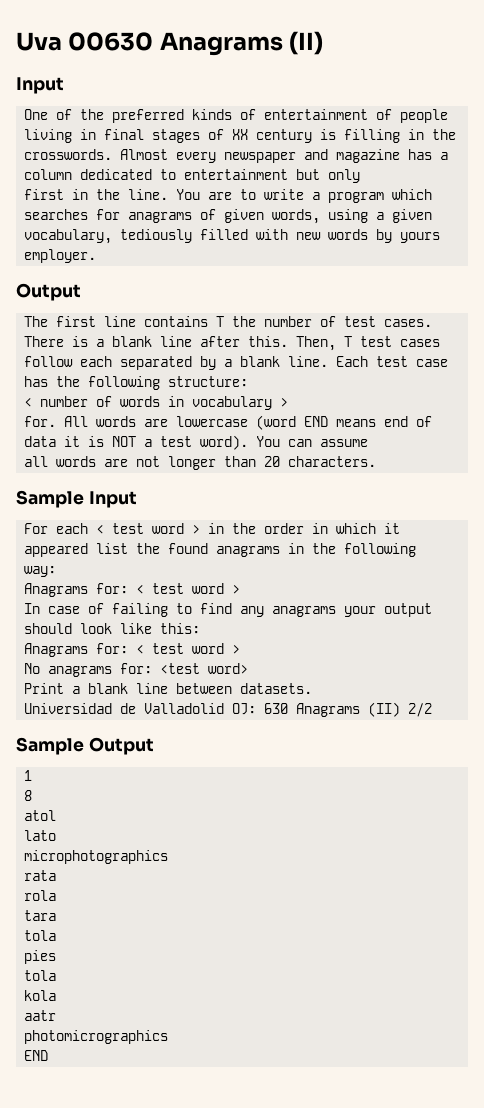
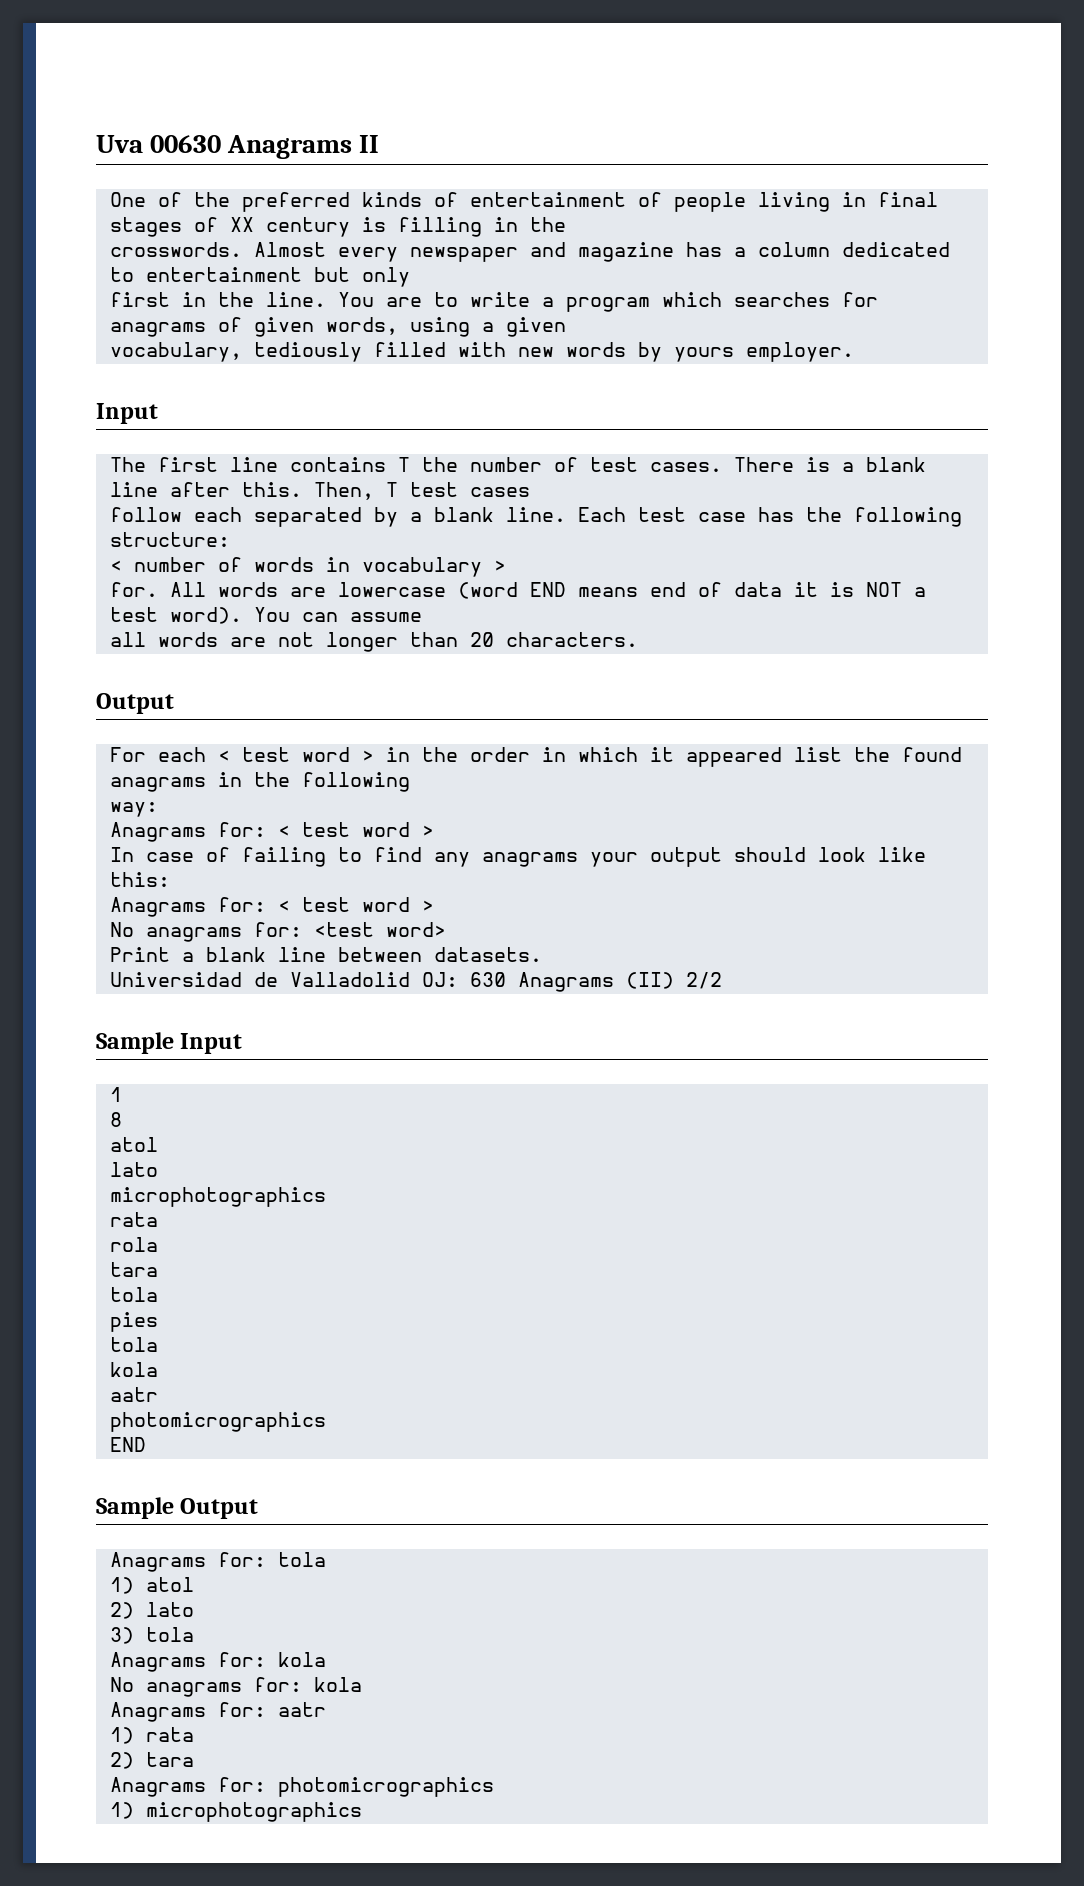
[289,31,324,55] [16,77,64,94] (II) // Input -> [359,135,380,153] II
[16,283,81,301] Output -> [96,403,158,424] Input
[16,490,137,508] Sample Input -> [96,693,174,714] Output
[88,737,154,755] Output -> [180,1033,243,1054] Input
(48, 1055) none -> [96,1497,259,1519] [109,1552,326,1572] [109,1577,194,1594] [109,1602,194,1619] [109,1627,194,1644] [109,1652,326,1672] [109,1677,362,1697] [109,1702,326,1722] [109,1727,194,1744] [109,1752,194,1769] [109,1777,494,1797] [109,1802,362,1822] // Sample Output // Anagrams for: tola // 1) atol // 2) lato // 3) tola // Anagrams for: kola // No anagrams for: kola // Anagrams for: aatr // 1) rata // 2) tara // Anagrams for: photomicrographics // 1) microphotographics

